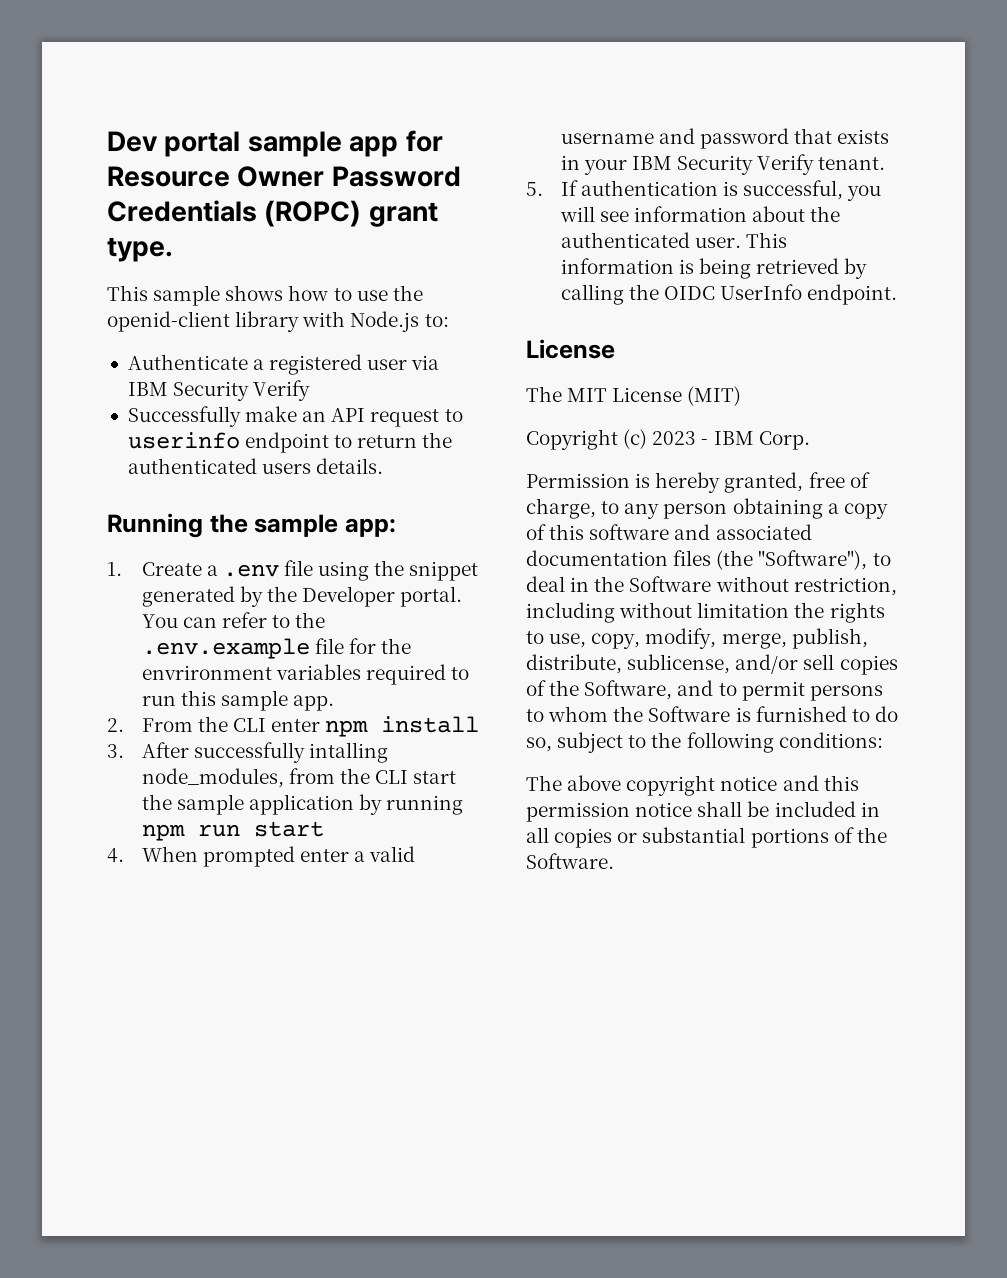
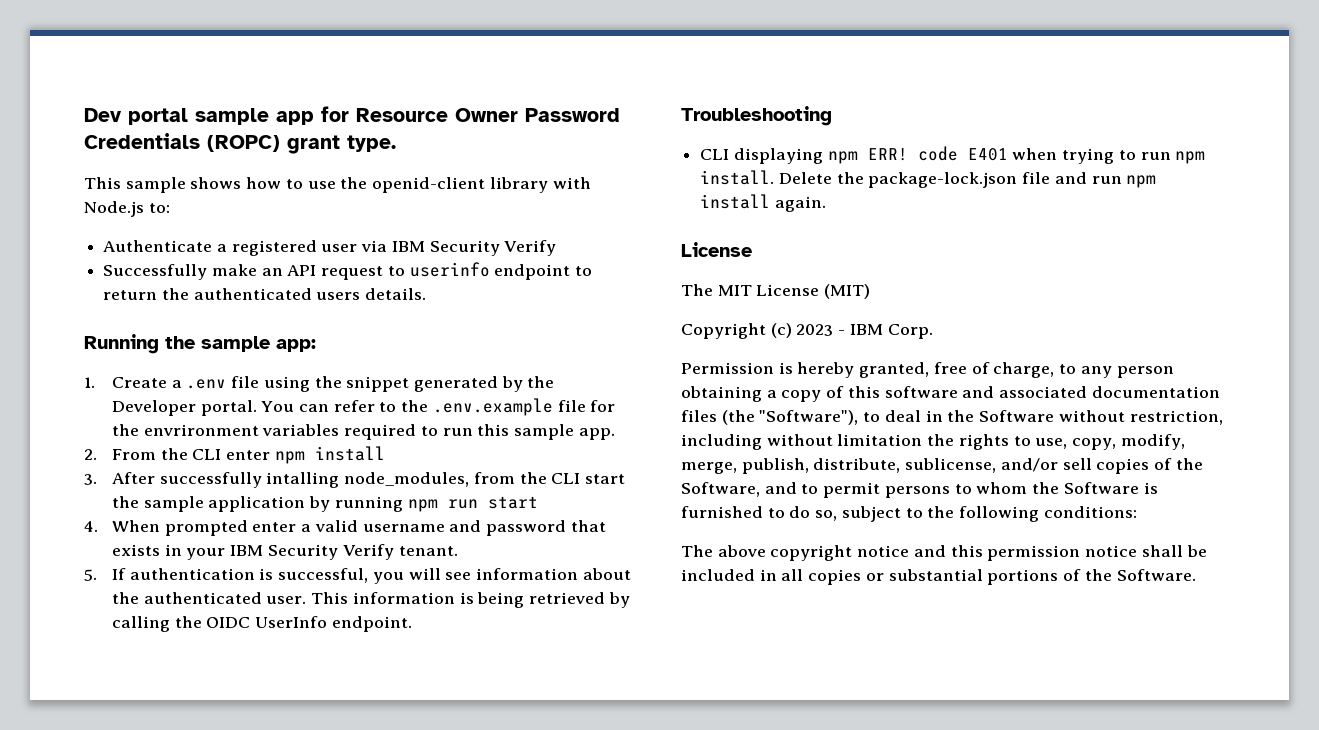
(898, 294) none -> [681,106,832,126] [700,146,1206,164] [700,170,1157,188] [700,194,826,212] // Troubleshooting // CLI displaying npm ERR! code E401 when trying to run npm install. Delete the package-lock.json file and run npm install again.

